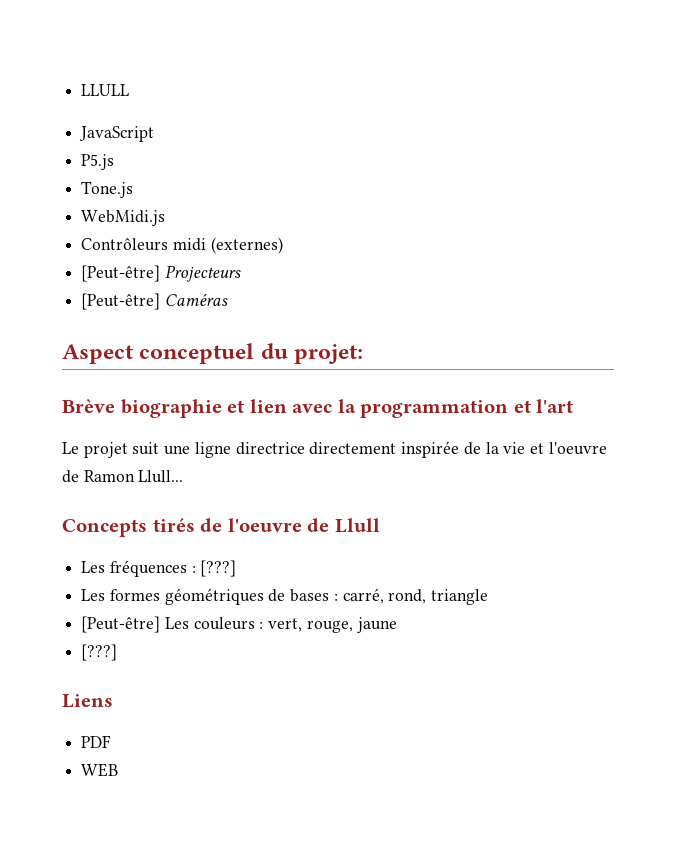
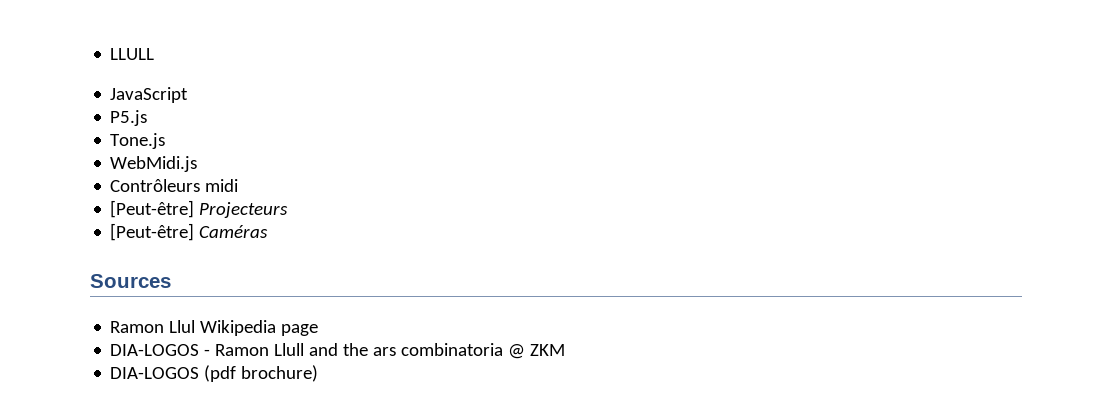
[210,237,283,254] (externes) -> (239, 185) none
[62,343,364,364] [62,399,574,418] [62,441,607,458] [62,470,184,483] [62,518,380,537] [81,560,237,577] [81,588,489,605] [81,616,397,633] [81,644,118,661] [62,694,113,708] [81,735,112,748] [81,763,119,777] Aspect conceptuel du projet: // Brève biographie et lien avec la programmation et l'art // Le projet suit une ligne directrice directement inspirée de la vie et l'oeuvre de Ramon Llull... // Concepts tirés de l'oeuvre de Llull // Les fréquences : [???] // Les formes géométriques de bases : carré, rond, triangle // [Peut-être] Les couleurs : vert, rouge, jaune // [???] // Liens // PDF // WEB -> [90,274,171,288] [110,320,319,336] [110,343,566,359] [110,365,319,382] Sources // Ramon Llul Wikipedia page // DIA-LOGOS - Ramon Llull and the ars combinatoria @ ZKM // DIA-LOGOS (pdf brochure)

